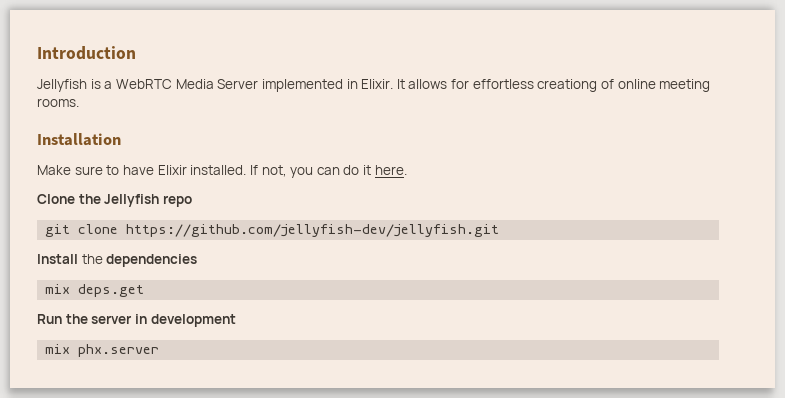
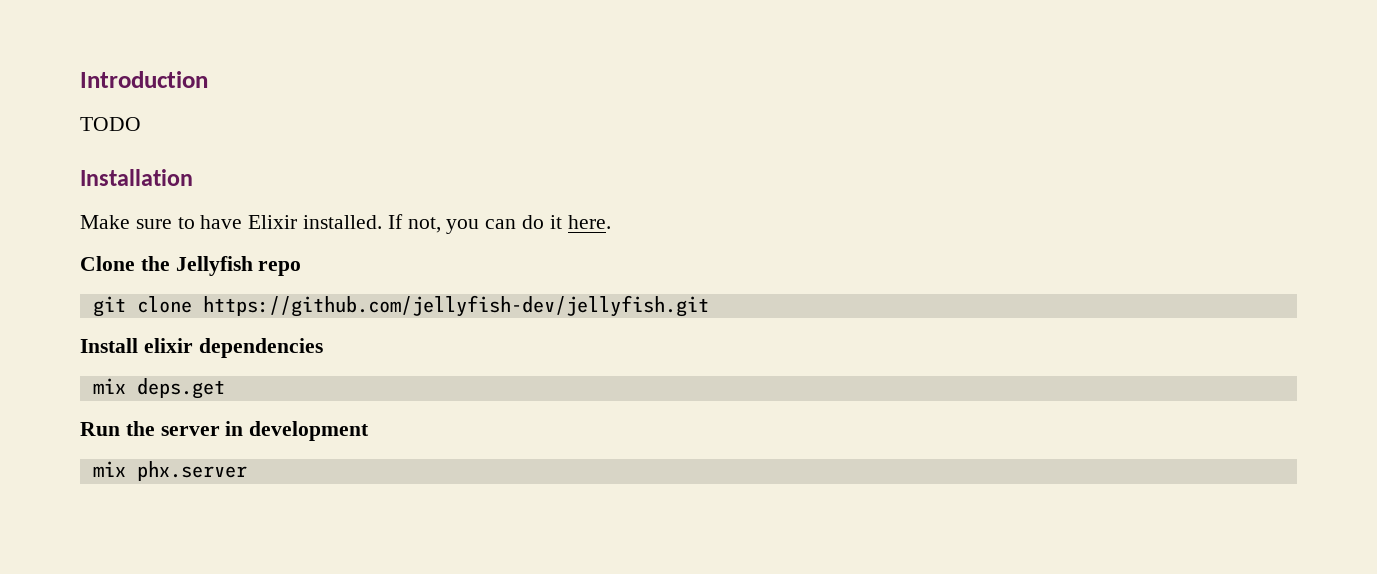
[37,79,711,92] [37,98,79,107] Jellyfish is a WebRTC Media Server implemented in Elixir. It allows for effortless creationg of online meeting rooms. -> [80,117,141,131] TODO
[81,254,103,264] the -> [143,338,193,353] elixir

